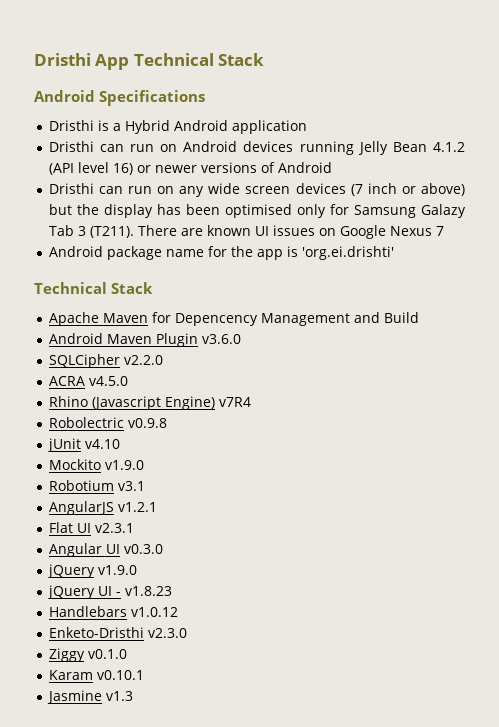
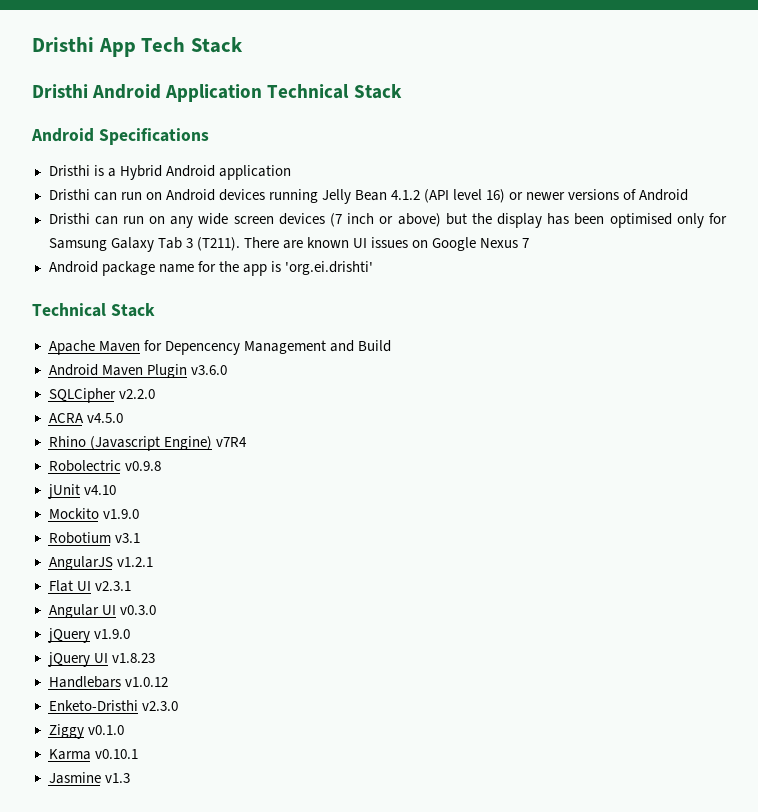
(130, 62) none -> [141,37,243,53] [32,84,263,102] Tech Stack // Dristhi Android Application
[420,204,466,218] Galazy -> [110,237,154,252] Galaxy
[115,592,121,596] - -> (108, 658) none
[48,670,93,680] Karam -> [48,749,91,760] Karma

